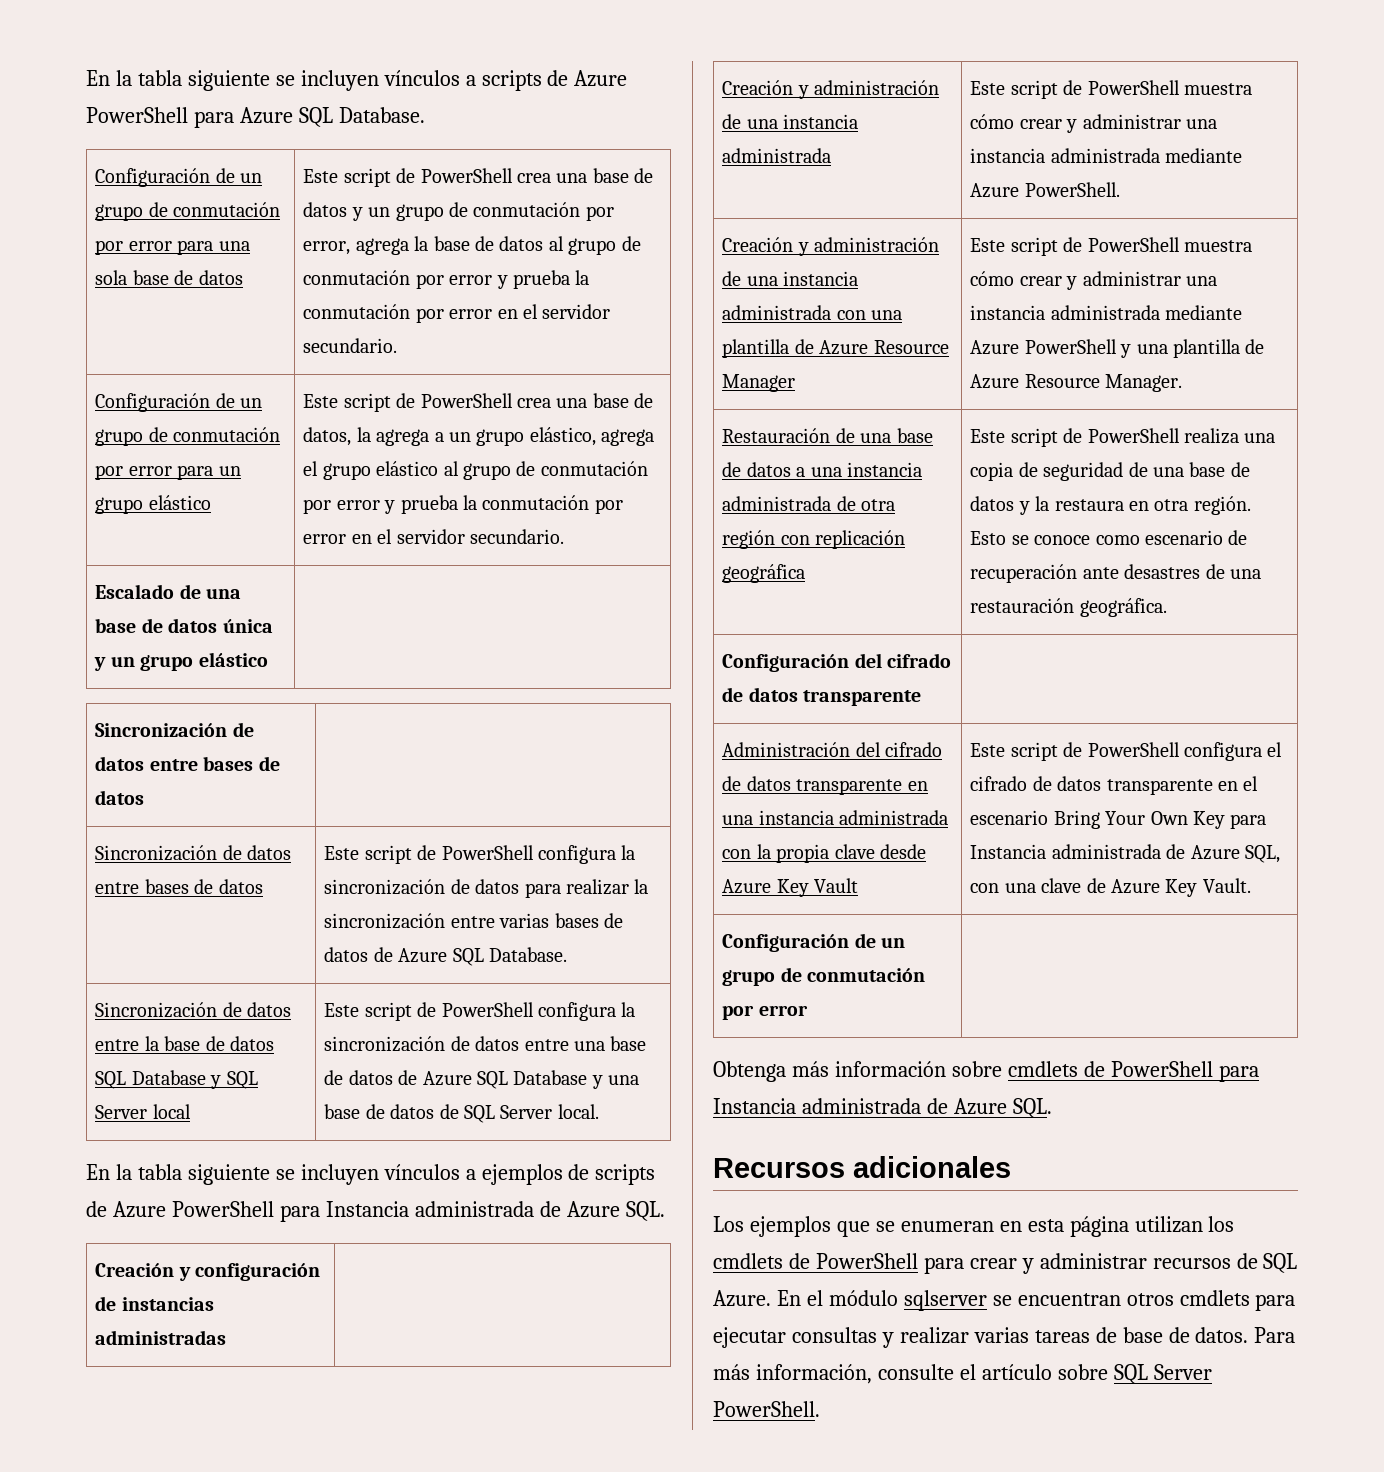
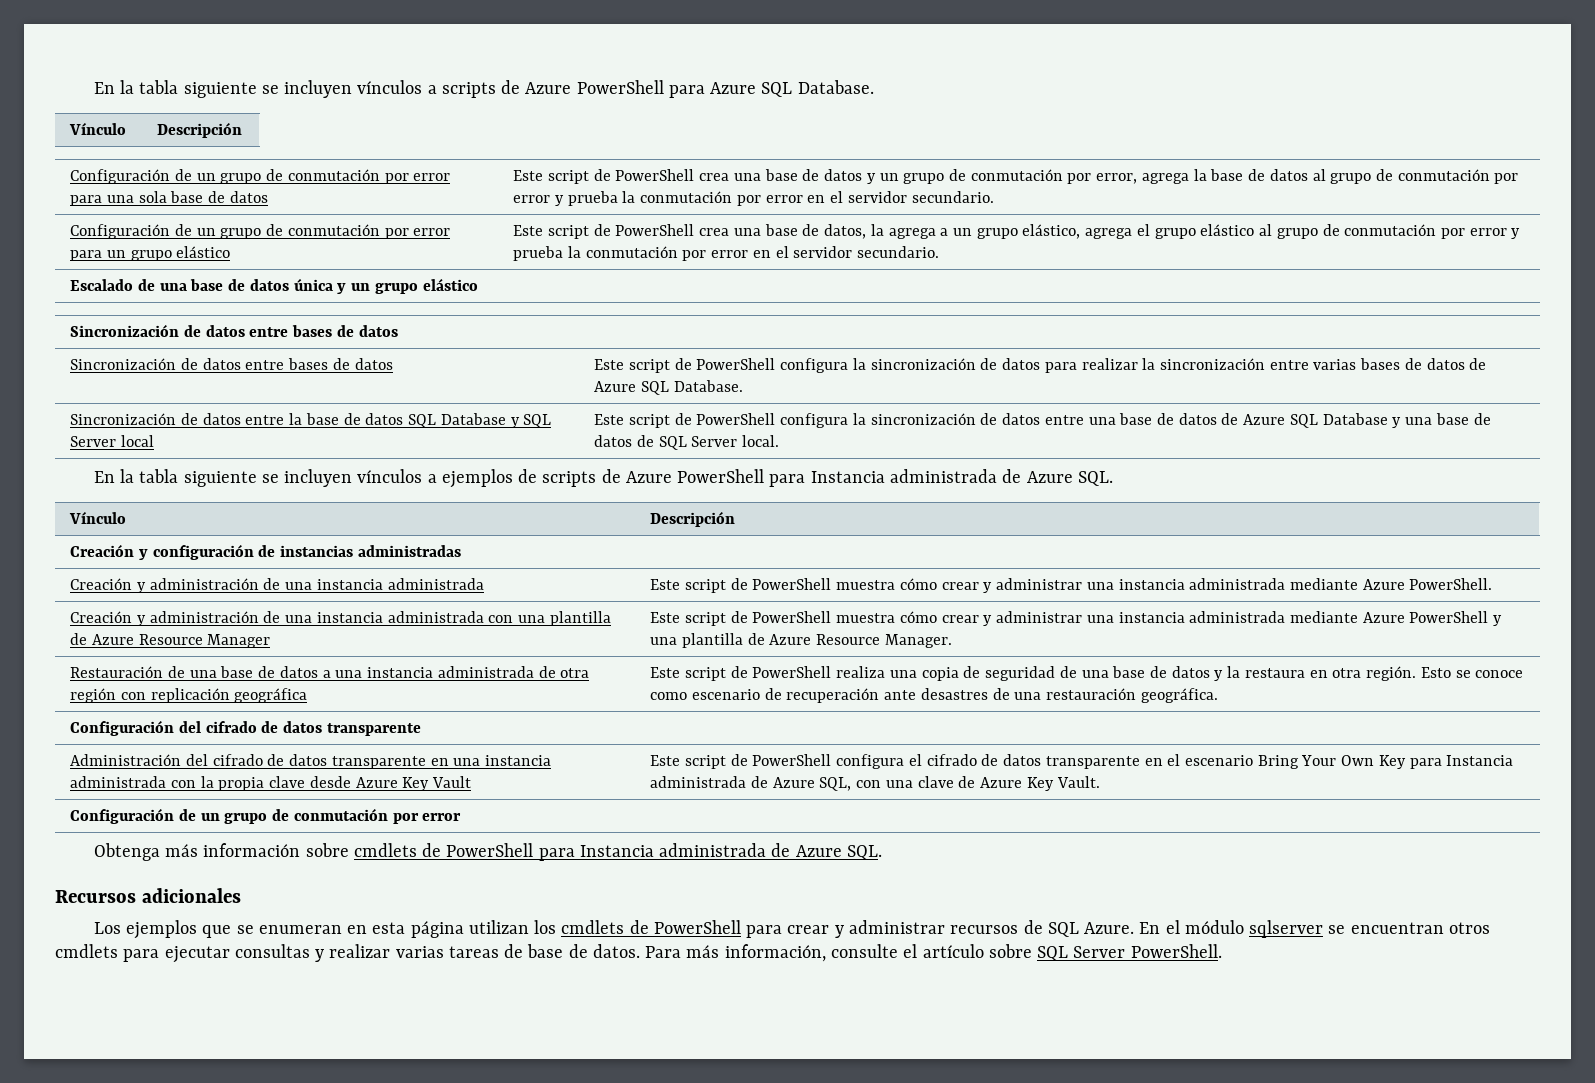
(425, 115) none -> [69,122,127,135] [157,122,243,138] // Vínculo | Descripción
(665, 1211) none -> [69,511,127,524] [650,511,736,527] // Vínculo | Descripción

